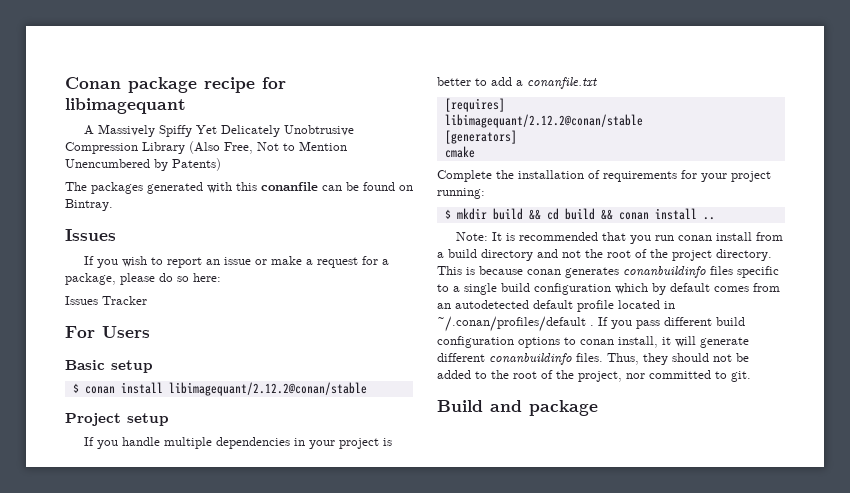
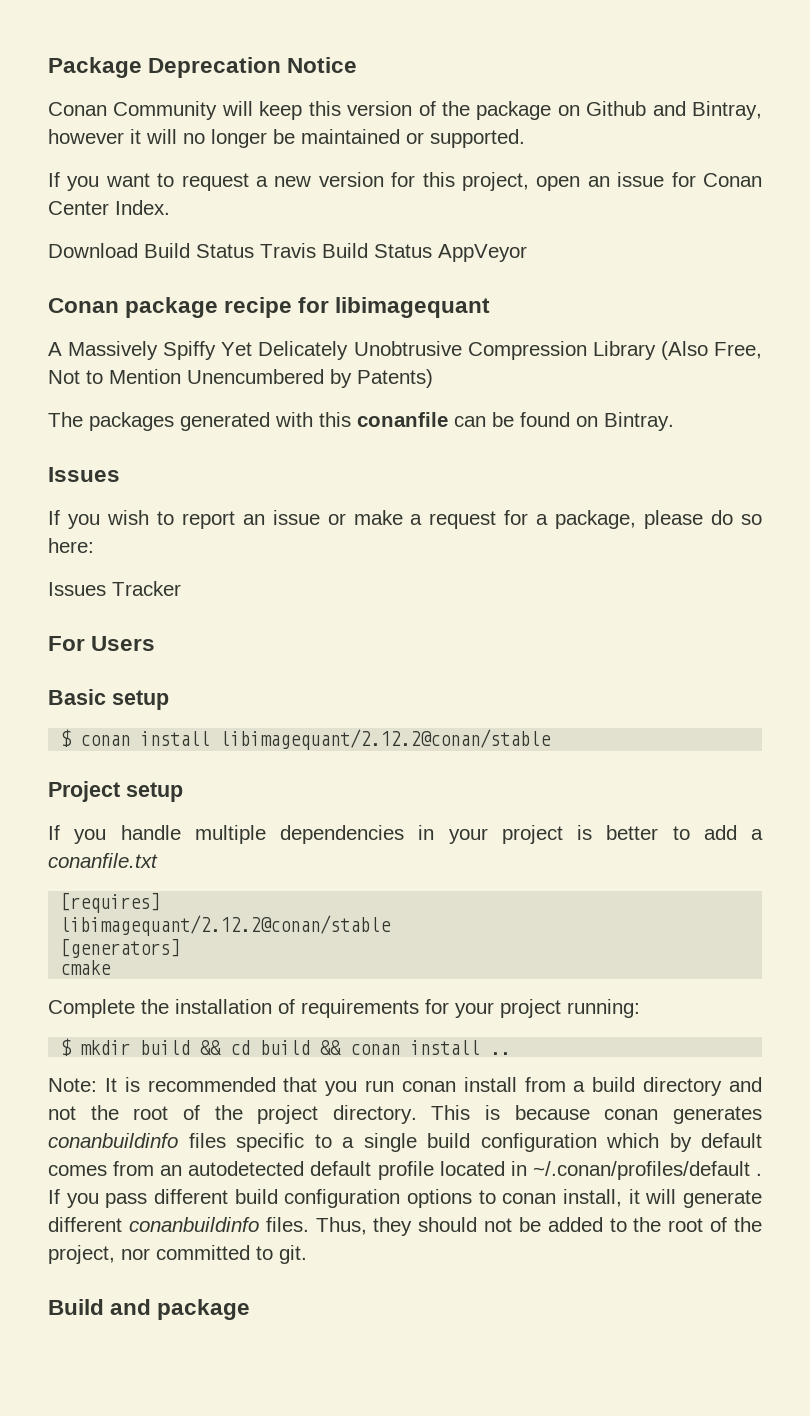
(65, 83) none -> [48,57,358,78] [48,101,762,120] [48,129,525,148] [48,172,762,191] [48,200,170,215] [48,243,527,262] Package Deprecation Notice // Conan Community will keep this version of the package on Github and Bintray, however it will no longer be maintained or supported. // If you want to request a new version for this project, open an issue for Conan Center Index. // Download Build Status Travis Build Status AppVeyor //

